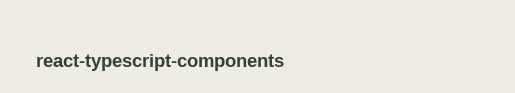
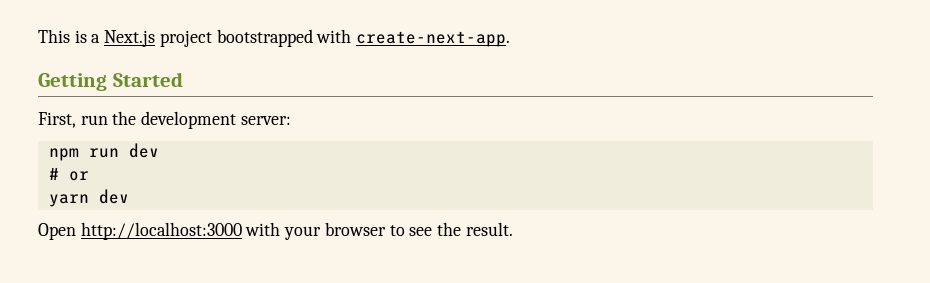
[36,54,284,71] react-typescript-components -> [38,29,511,47] [38,72,183,91] [38,111,291,129] [48,143,159,161] [48,168,89,181] [48,189,129,207] [38,222,513,240] This is a Next.js project bootstrapped with create-next-app. // Getting Started // First, run the development server: // npm run dev // # or // yarn dev // Open http://localhost:3000 with your browser to see the result.

